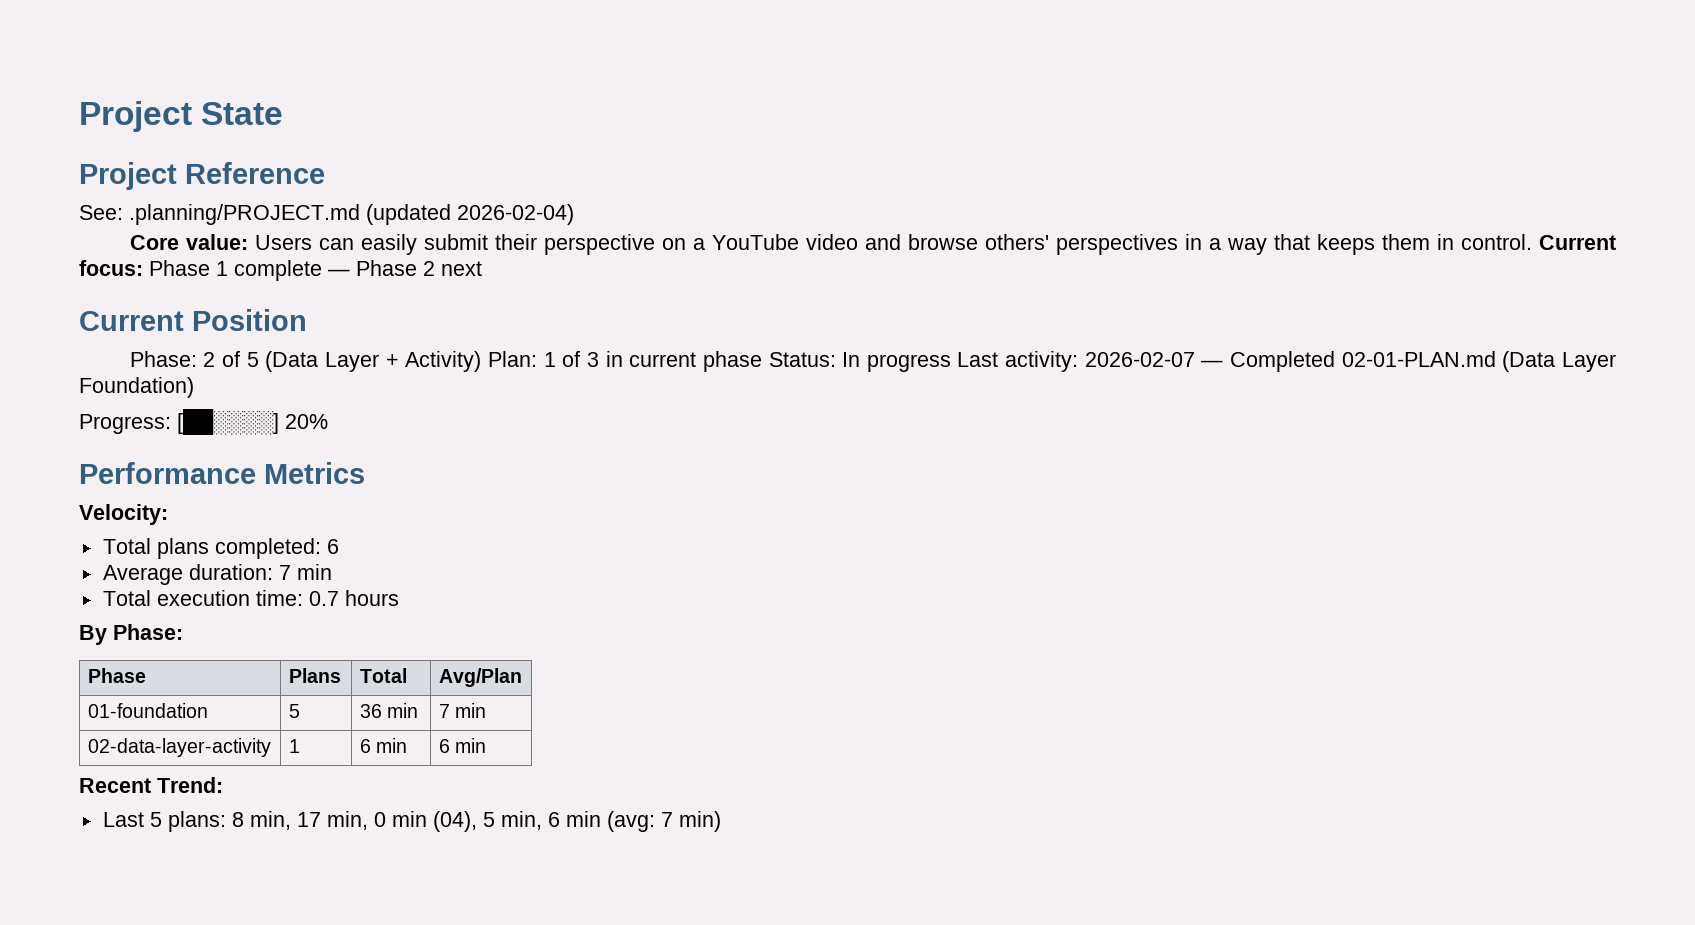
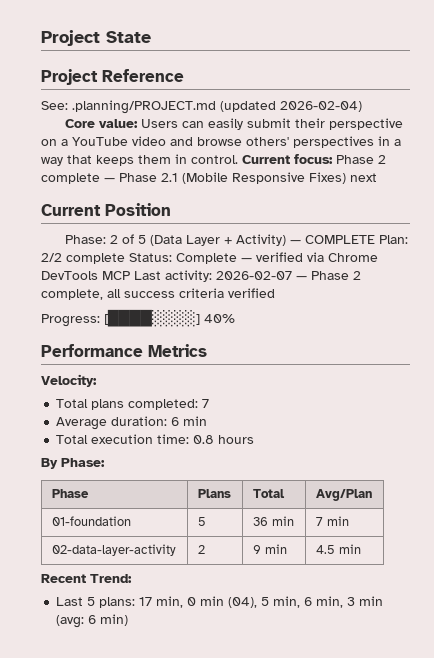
[216,261,228,276] 1 -> [378,155,386,164] 2
[423,261,435,276] 2 -> [161,172,346,184] 2.1 (Mobile Responsive Fixes)
[488,351,1617,372] [79,377,194,398] Plan: 1 of 3 in current phase Status: In progress Last activity: 2026-02-07 — Completed 02-01-PLAN.md (Data Layer Foundation) -> [290,235,409,244] [41,252,378,264] [41,270,361,282] [41,288,275,300] — COMPLETE Plan: 2/2 complete Status: Complete — verified via Chrome DevTools MCP Last activity: 2026-02-07 — Phase 2 complete, all success criteria verified
[177,409,328,435] [██░░░░] 20% -> [104,309,235,327] [████░░░░] 40%
[326,539,339,554] 6 -> [202,399,210,408] 7
[278,565,291,580] 7 -> [171,417,180,426] 6
[308,591,339,606] 0.7 -> [193,435,215,444] 0.8
[288,739,300,753] [359,738,408,753] [438,739,450,753] 1 | 6 min | 6 -> [197,545,205,554] [252,544,287,554] [315,545,335,554] 2 | 9 min | 4.5
[231,811,291,830] 8 min, -> (136, 602) none
(560, 819) none -> [316,596,356,608] min, 3
[660,812,673,827] 7 -> [88,615,97,624] 6

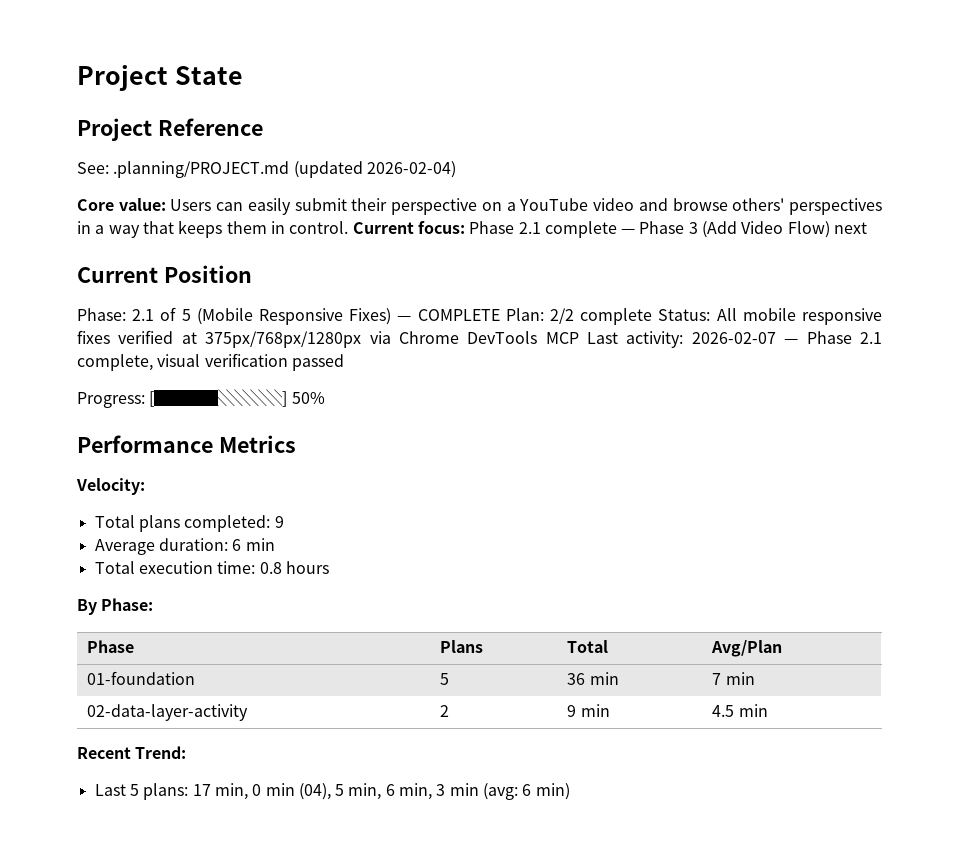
[378,155,386,164] 2 -> [518,222,541,234] 2.1
[161,172,346,184] 2.1 (Mobile Responsive Fixes) -> [688,221,830,238] 3 (Add Video Flow)
[110,235,119,244] 2 -> [132,309,155,321] 2.1
[150,234,287,246] (Data Layer + Activity) -> [196,308,392,325] (Mobile Responsive Fixes)
[176,252,303,264] Complete — verified -> [716,308,883,325] [77,330,362,348] All mobile responsive fixes verified at 375px/768px/1280px
[353,271,361,280] [41,288,275,300] 2 complete, all success criteria verified -> [859,332,882,344] [77,353,344,371] 2.1 complete, visual verification passed
[204,314,235,323] 40% -> [291,392,325,404] 50%
[202,399,210,408] 7 -> [274,516,284,528] 9

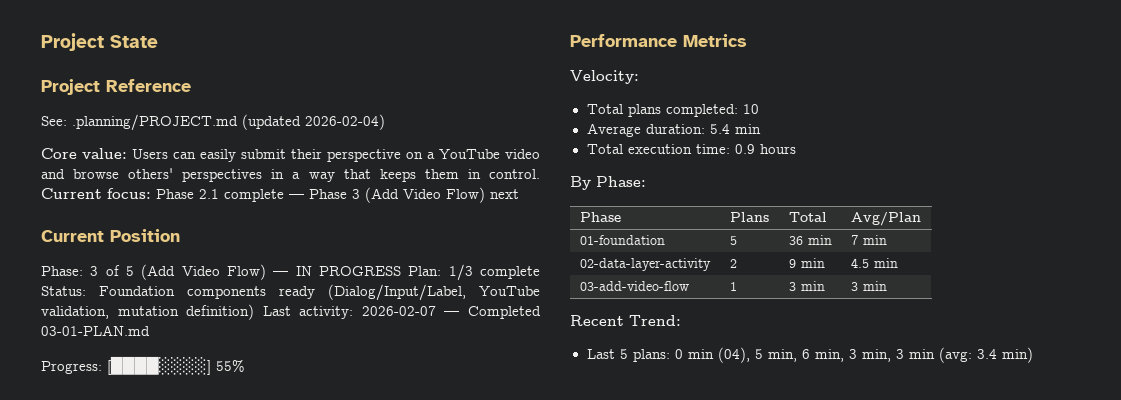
[132,309,155,321] 2.1 -> [90,266,99,276] 3
[196,308,883,325] [77,330,882,348] [77,353,344,371] (Mobile Responsive Fixes) — COMPLETE Plan: 2/2 complete Status: All mobile responsive fixes verified at 375px/768px/1280px via Chrome DevTools MCP Last activity: 2026-02-07 — Phase 2.1 complete, visual verification passed -> [141,264,540,281] [41,284,540,301] [41,304,541,320] [41,325,150,336] (Add Video Flow) — IN PROGRESS Plan: 1/3 complete Status: Foundation components ready (Dialog/Input/Label, YouTube validation, mutation definition) Last activity: 2026-02-07 — Completed 03-01-PLAN.md
[291,392,325,404] 50% -> [216,359,245,372] 55%
[274,516,284,528] 9 -> [742,104,759,114] 10
[232,539,242,551] 6 -> [709,124,730,134] 5.4
[259,562,282,574] 0.8 -> [734,144,755,154] 0.9
(768, 710) none -> [579,281,689,291] [729,282,737,291] [788,281,825,291] [850,281,887,291] // 03-add-video-flow | 1 | 3 min | 3 min
[192,783,248,800] 17 min, -> (670, 355) none
(446, 790) none -> [861,349,904,362] min, 3
[522,784,532,796] 6 -> [976,349,997,359] 3.4

